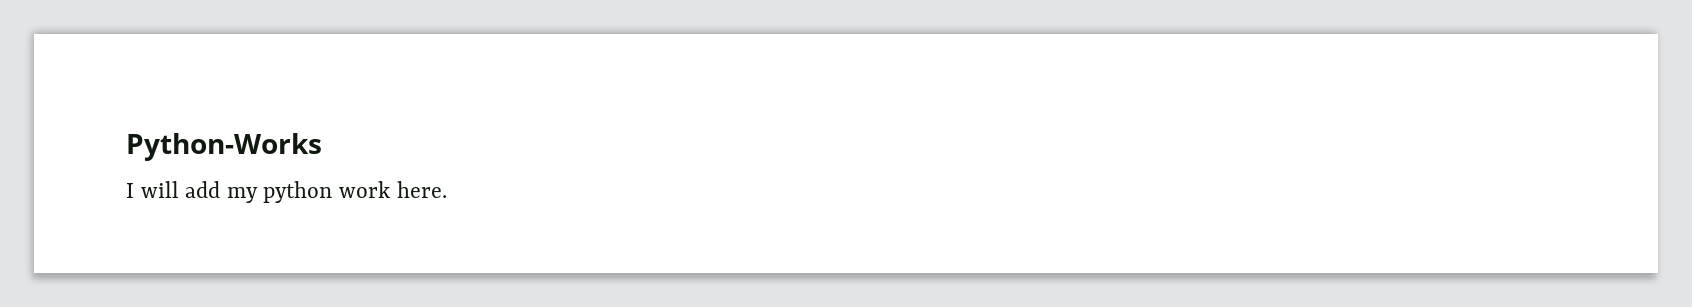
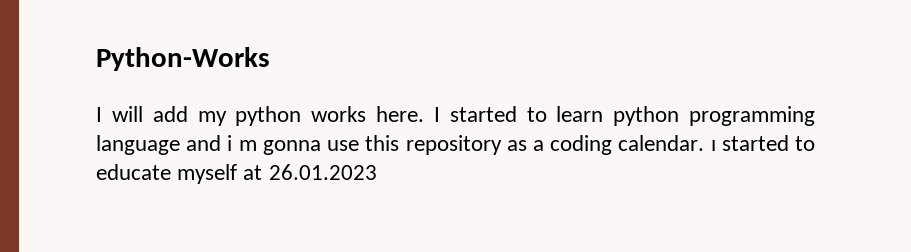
[339,181,447,198] work here. -> [311,106,815,126] [96,135,815,155] [96,164,377,184] works here. I started to learn python programming language and i m gonna use this repository as a coding calendar. ı started to educate myself at 26.01.2023

